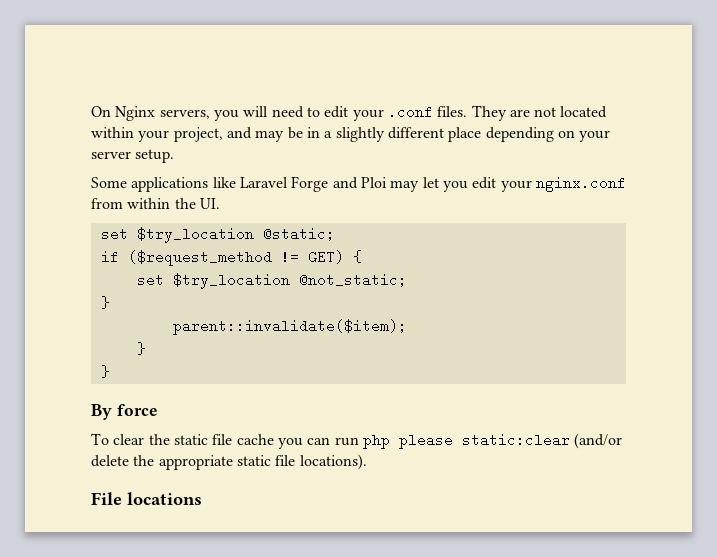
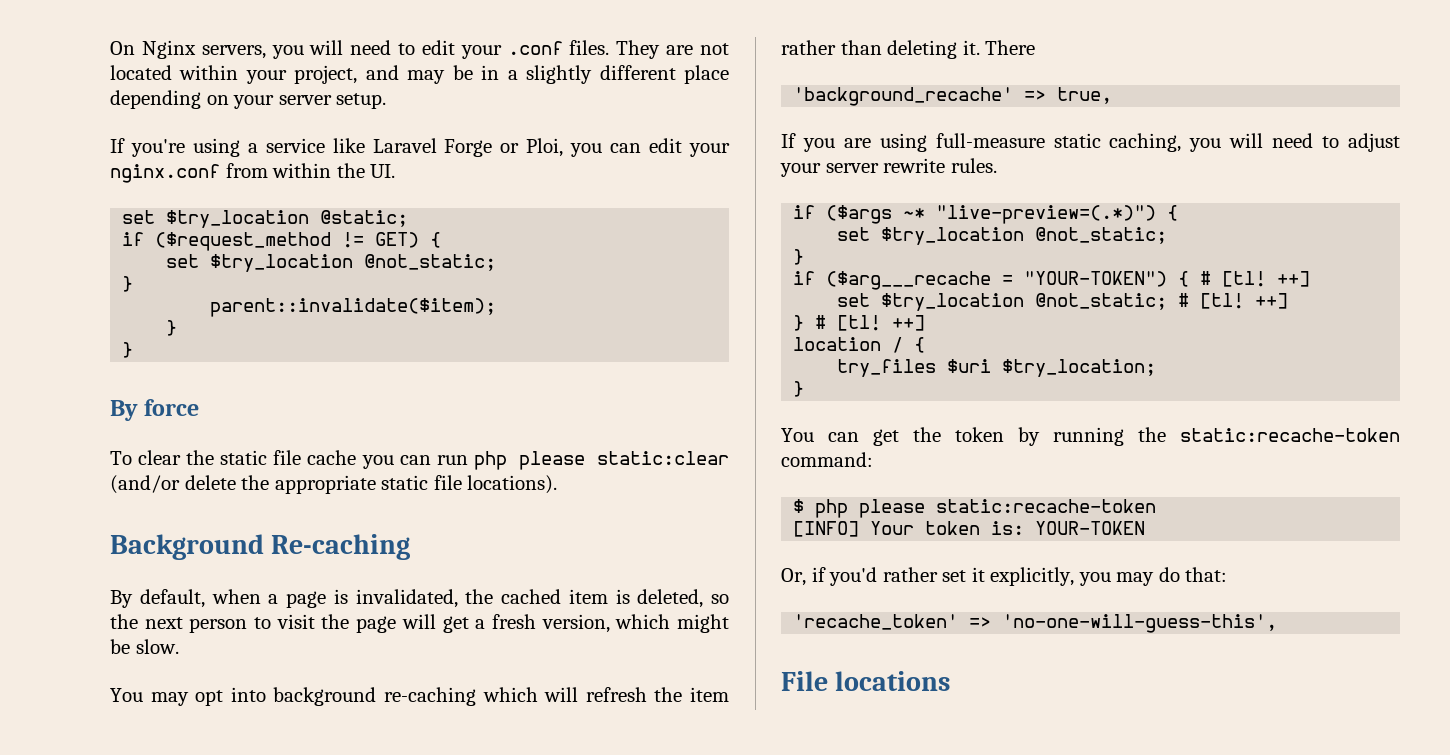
[91,176,468,192] Some applications like Laravel Forge and Ploi may let you -> [110,138,642,157] If you're using a service like Laravel Forge or Ploi, you can
(367, 462) none -> [110,534,411,560] [110,589,729,608] [110,614,730,633] [110,639,179,654] [110,687,730,706] [781,40,1036,59] [793,87,1113,106] [781,133,1400,152] [780,158,997,177] [793,205,1179,224] [837,227,1168,245] [793,249,805,265] [793,271,1311,290] [837,293,1289,311] [793,315,926,331] [793,337,926,353] [837,359,1157,377] [793,381,805,397] [781,427,1400,446] [781,452,873,467] [793,499,1157,518] [793,521,1146,537] [781,567,1228,586] [793,614,1278,633] // Background Re-caching // By default, when a page is invalidated, the cached item is deleted, so the next person to visit the page will get a fresh version, which might be slow. // You may opt into background re-caching which will refresh the item rather than deleting it. There // 'background_recache' => true, // If you are using full-measure static caching, you will need to adjust your server rewrite rules. // if ($args ~* "live-preview=(.*)") { // set $try_location @not_static; // } // if ($arg___recache = "YOUR-TOKEN") { # [tl! ++] // set $try_location @not_static; # [tl! ++] // } # [tl! ++] // location / { // try_files $uri $try_location; // } // You can get the token by running the static:recache-token command: // $ php please static:recache-token // [INFO] Your token is: YOUR-TOKEN // Or, if you'd rather set it explicitly, you may do that: // 'recache_token' => 'no-one-will-guess-this',

